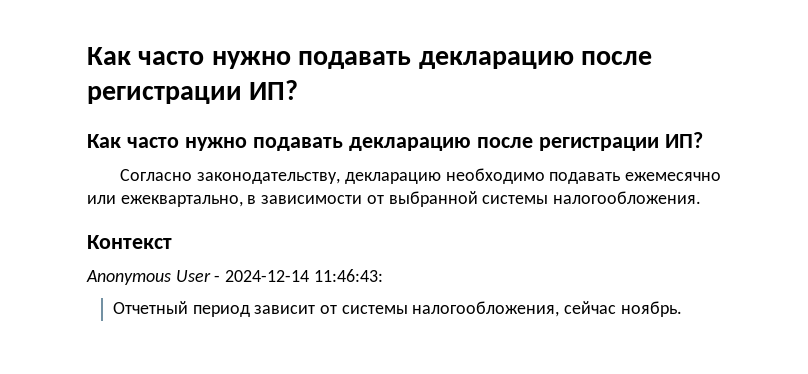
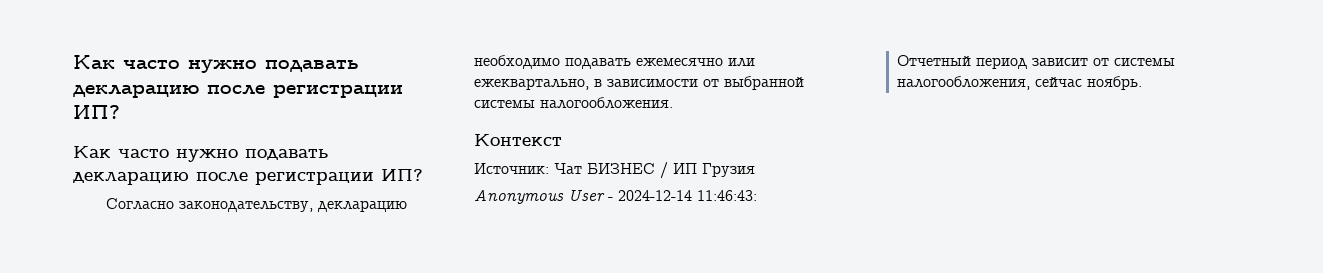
(172, 242) none -> [474,162,755,179] // Источник: Чат БИЗНЕС / ИП Грузия

